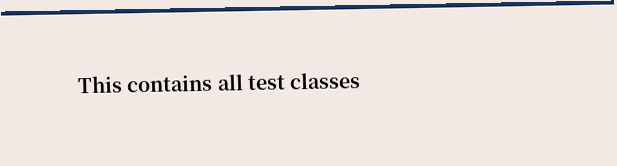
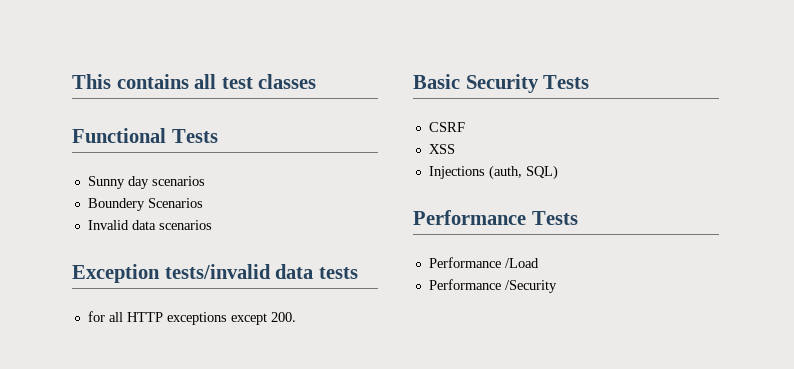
(362, 81) none -> [72,128,218,143] [87,176,205,189] [87,198,203,211] [87,220,212,230] [72,264,358,283] [87,311,296,325] [413,74,590,93] [428,122,465,132] [428,144,455,154] [428,165,558,180] [413,210,578,225] [428,257,539,268] [428,279,557,293] // Functional Tests // Sunny day scenarios // Boundery Scenarios // Invalid data scenarios // Exception tests/invalid data tests // for all HTTP exceptions except 200. // Basic Security Tests // CSRF // XSS // Injections (auth, SQL) // Performance Tests // Performance /Load // Performance /Security

